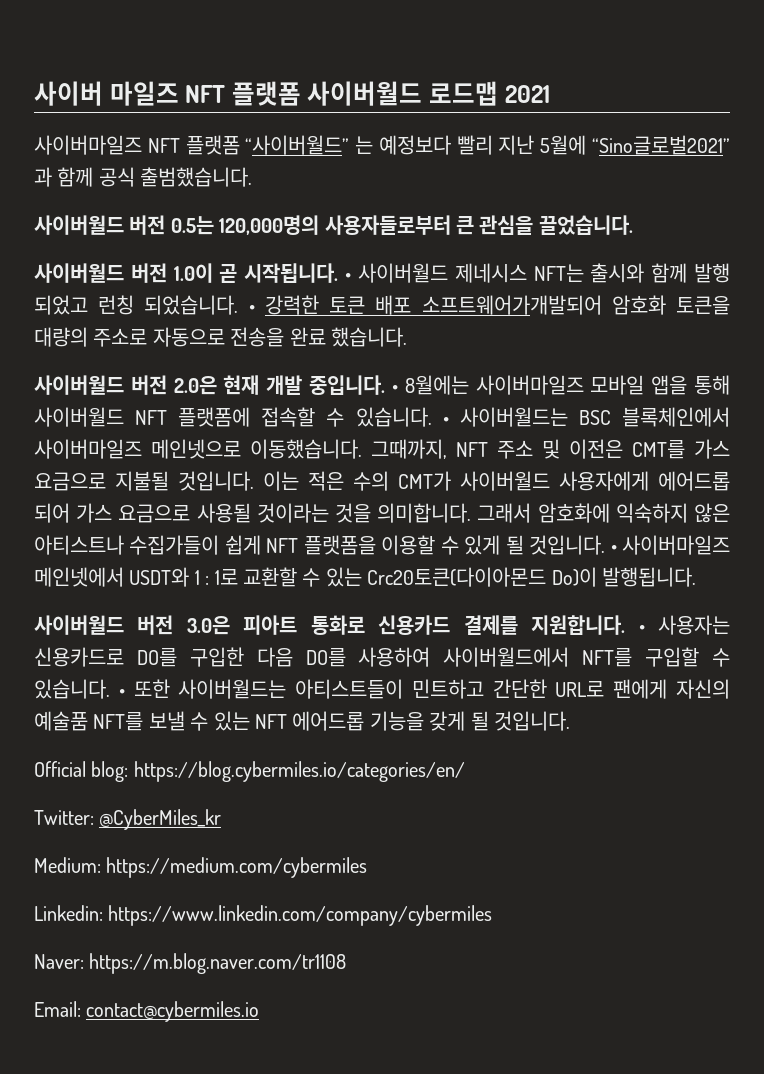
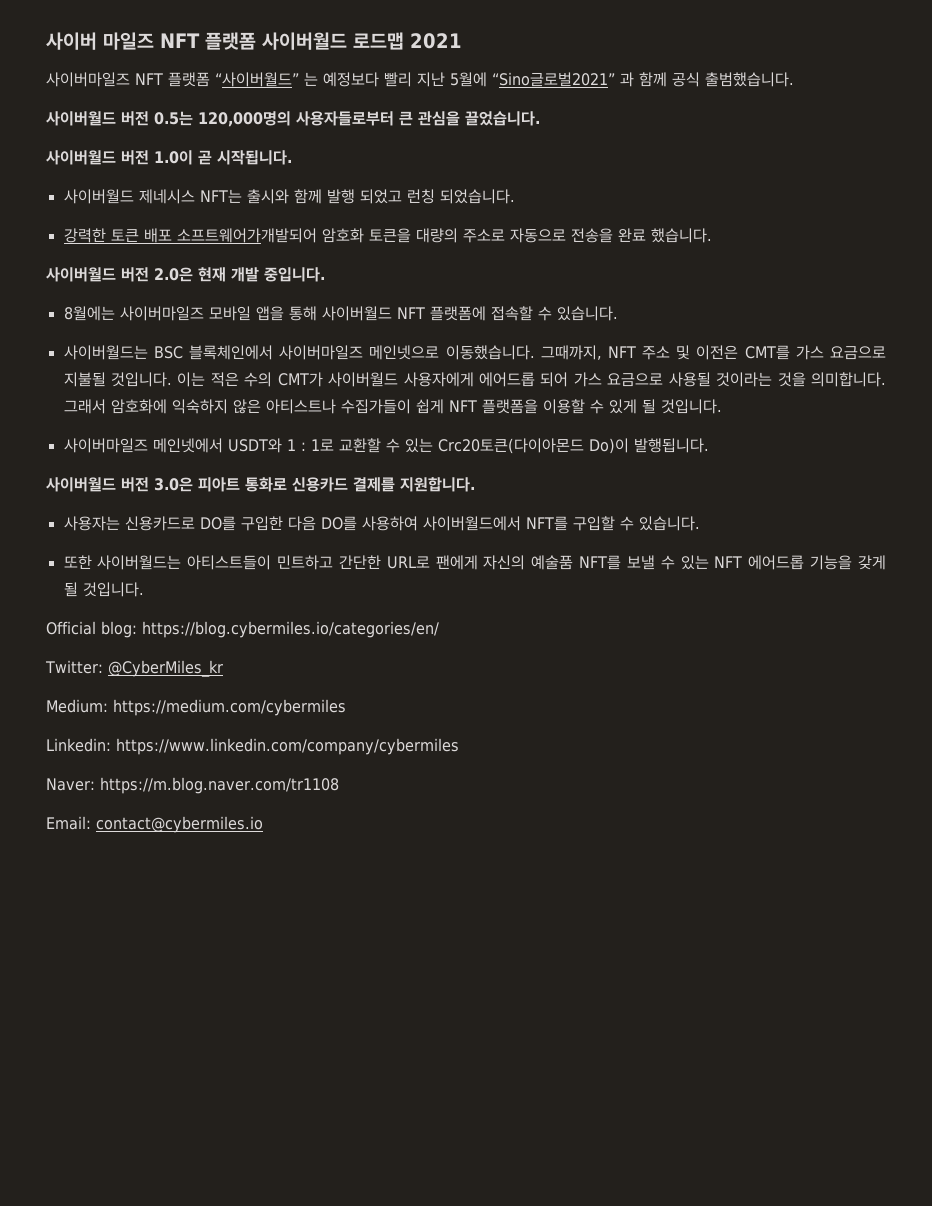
[345,273,352,281] • -> (292, 157) //
[248,305,255,313] • -> (515, 196) //
[391,385,398,393] • -> (325, 274) //
[442,417,449,425] • -> (618, 313) //
[610,545,617,553] • -> (722, 406) //
[638,625,645,633] • -> (475, 484) //
[118,689,125,697] • -> (700, 523) //

